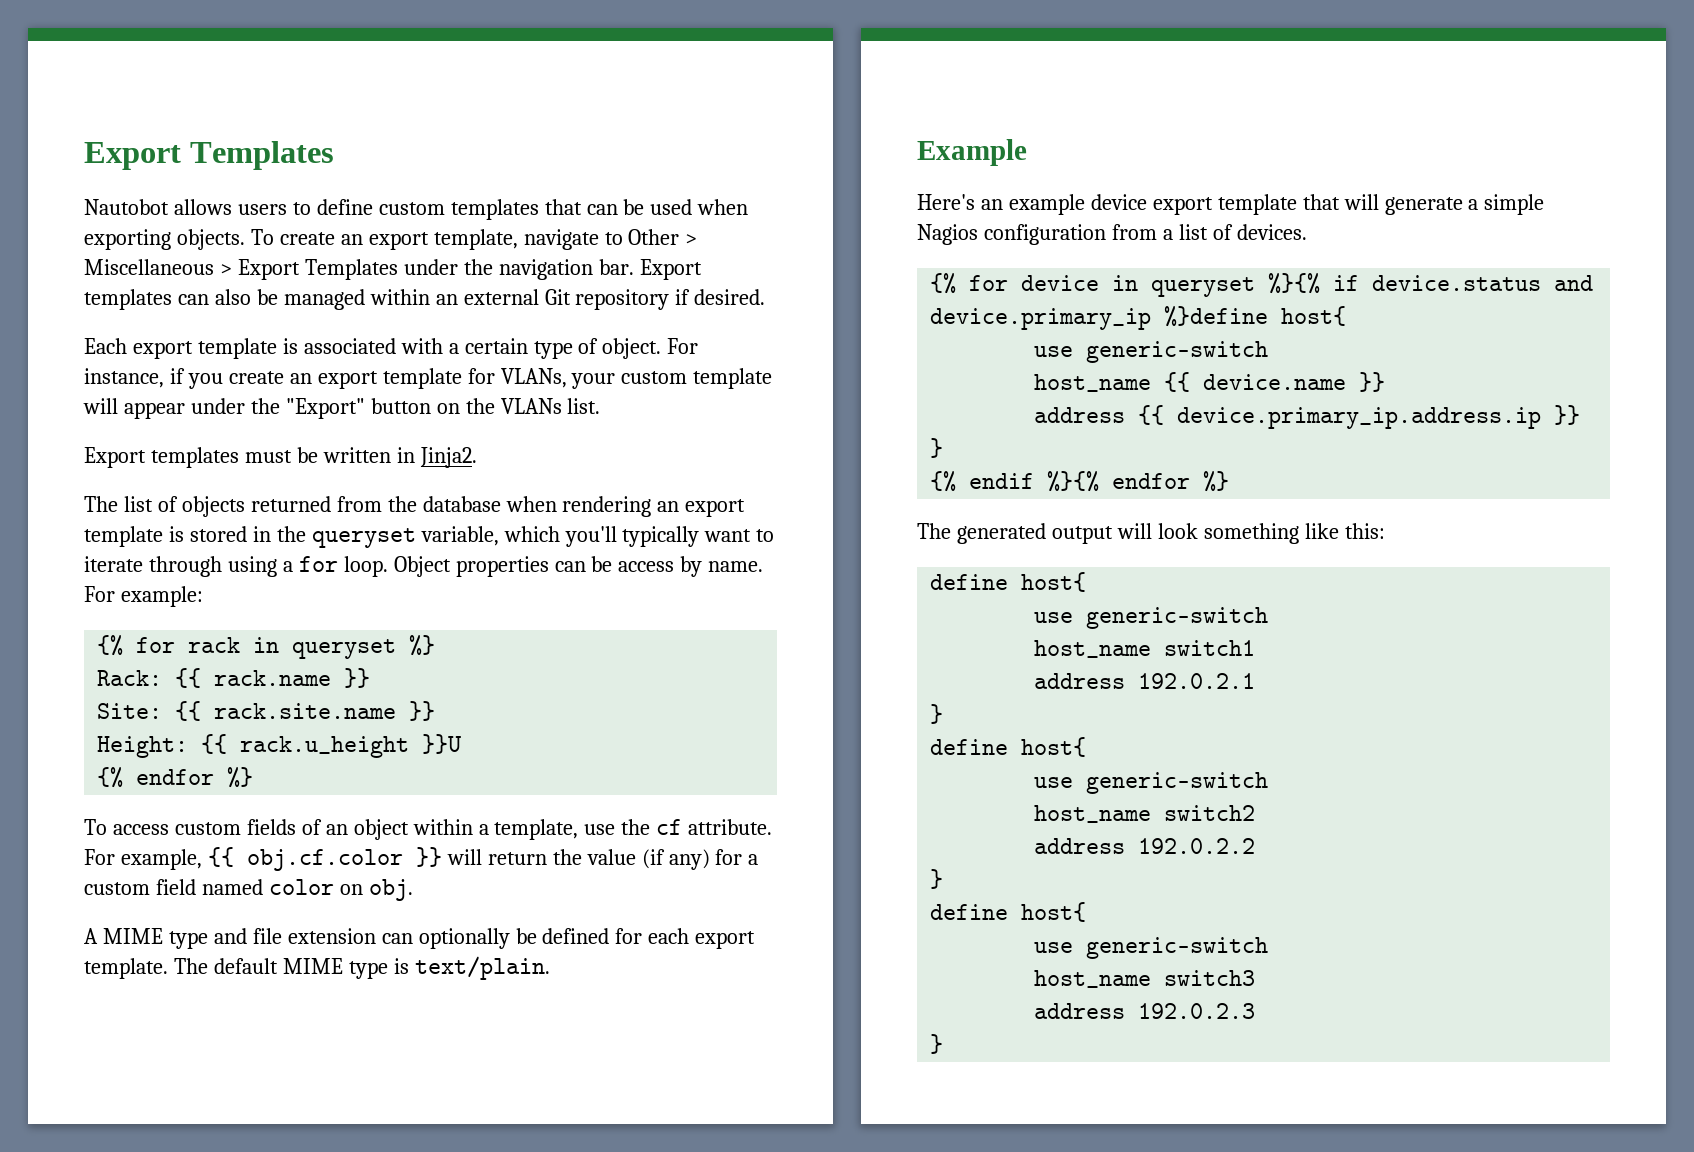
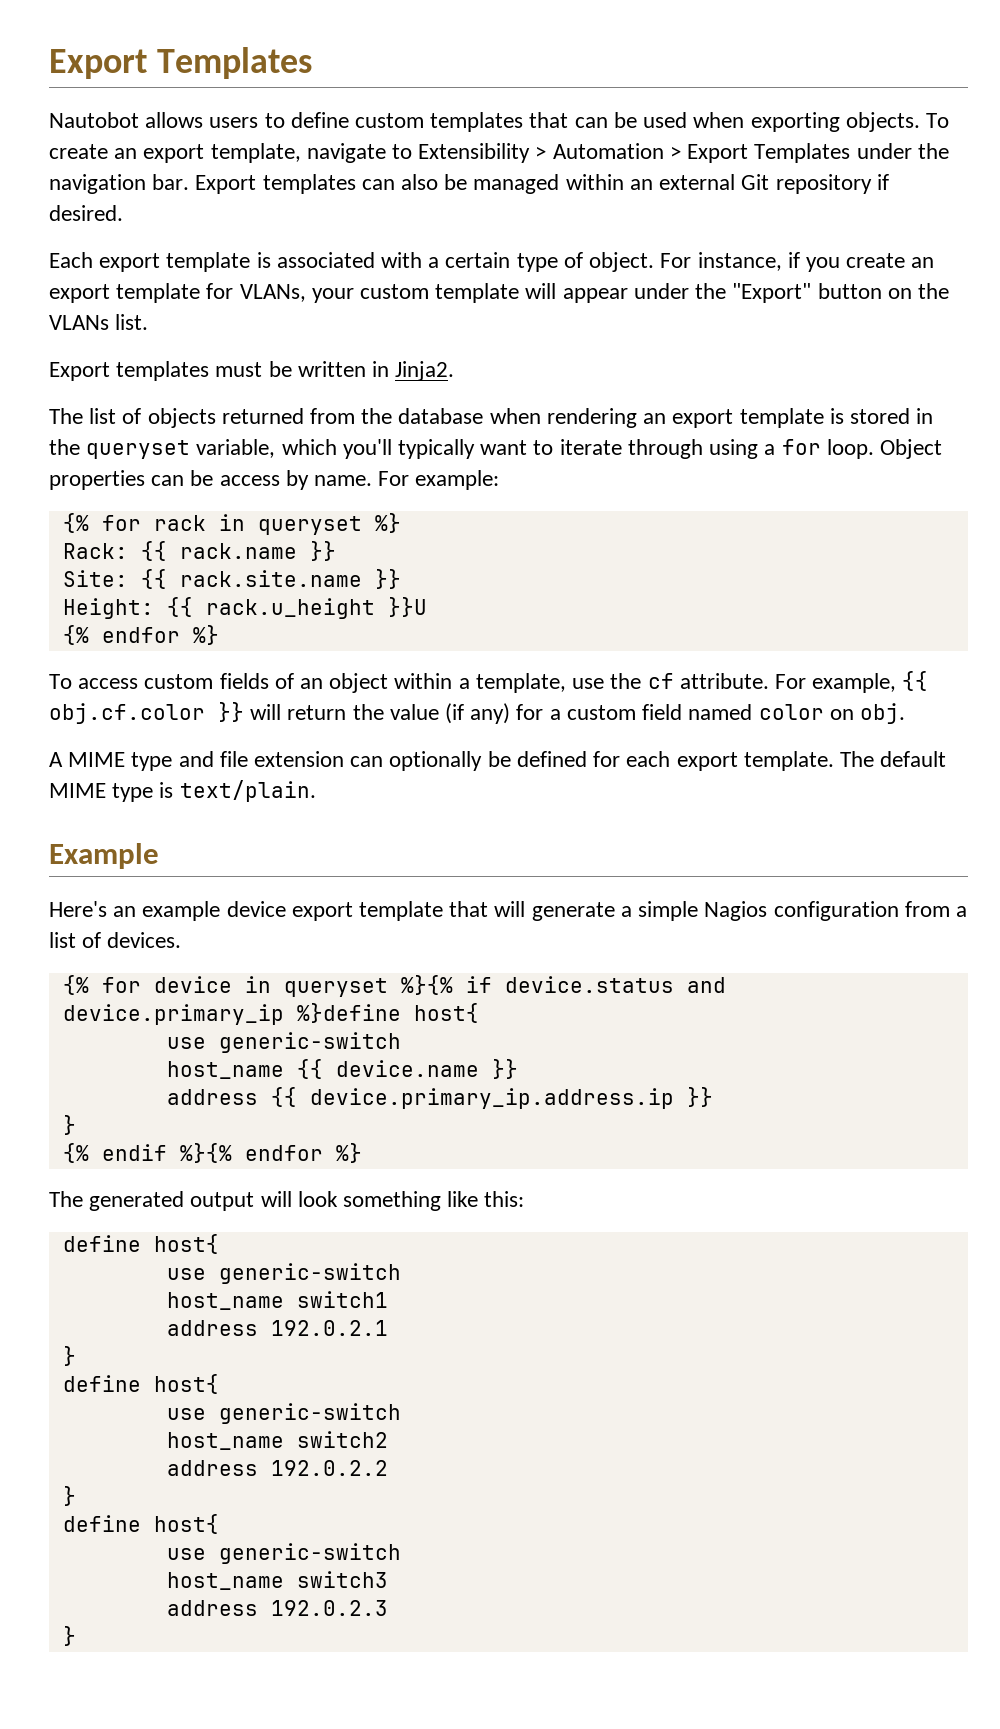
[628,229,698,245] [84,259,214,275] Other > Miscellaneous -> [418,143,664,163] Extensibility > Automation

